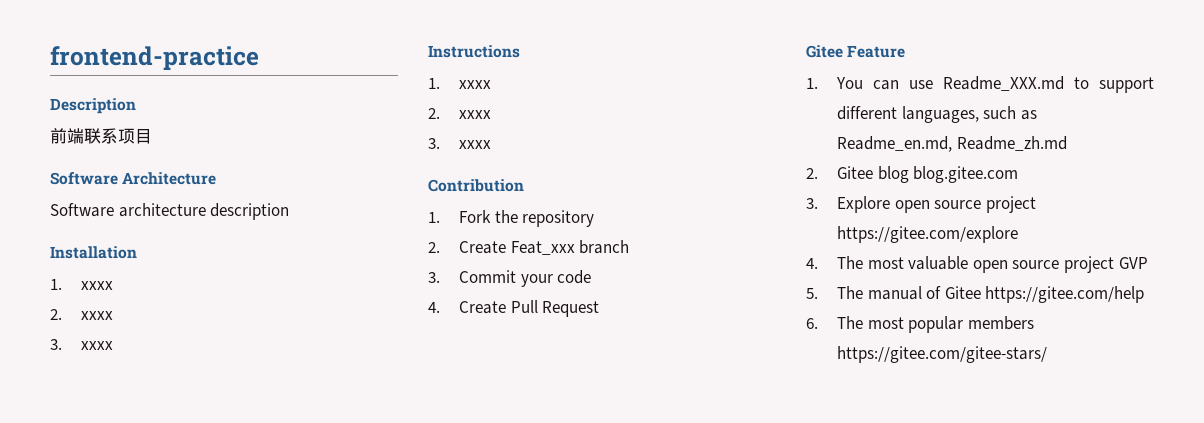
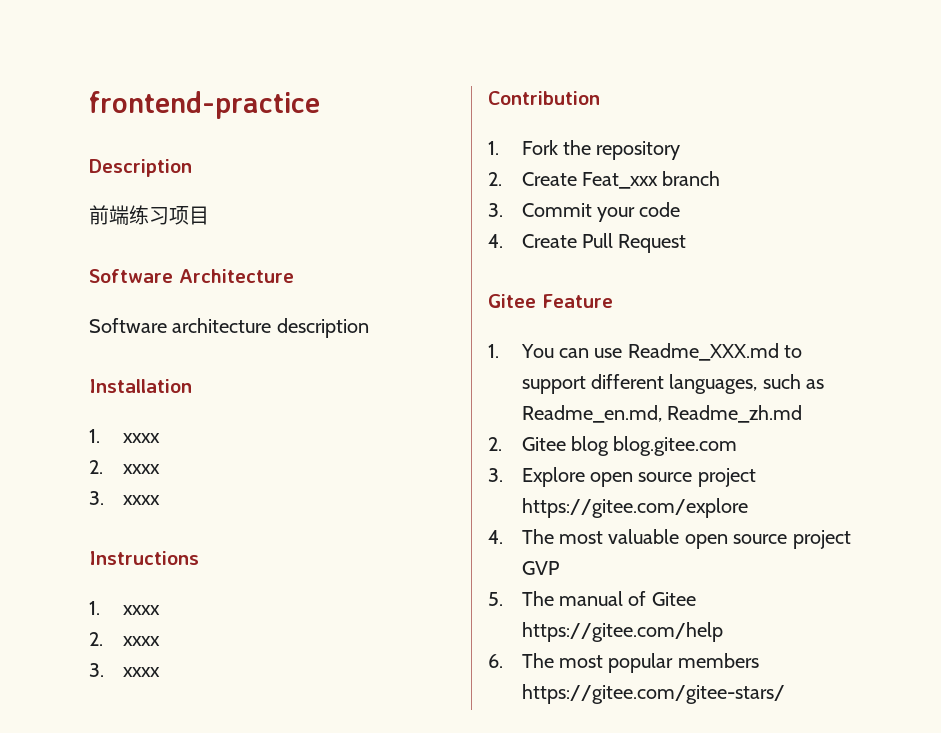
[84,128,118,144] 联系 -> [129,205,169,225] 练习

